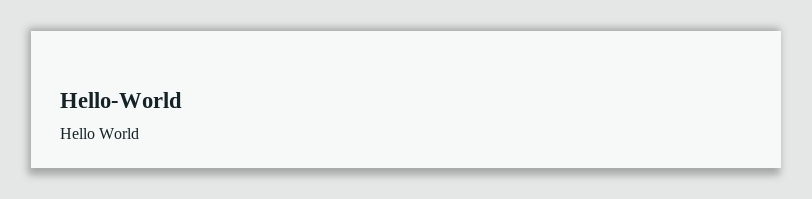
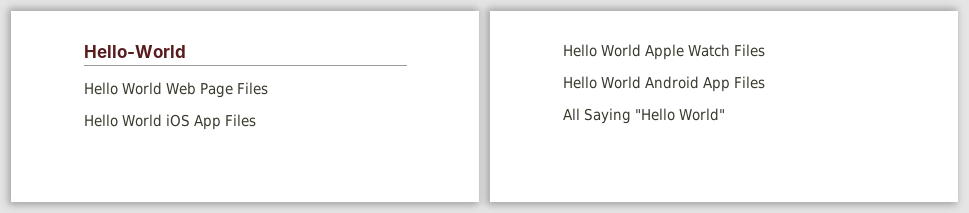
(140, 133) none -> [166,82,268,98] [84,114,256,130] [563,44,765,60] [563,76,765,92] [563,108,725,124] Web Page Files // Hello World iOS App Files // Hello World Apple Watch Files // Hello World Android App Files // All Saying "Hello World"

